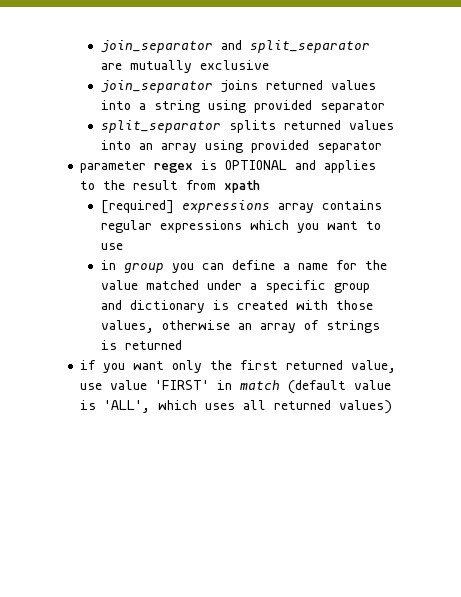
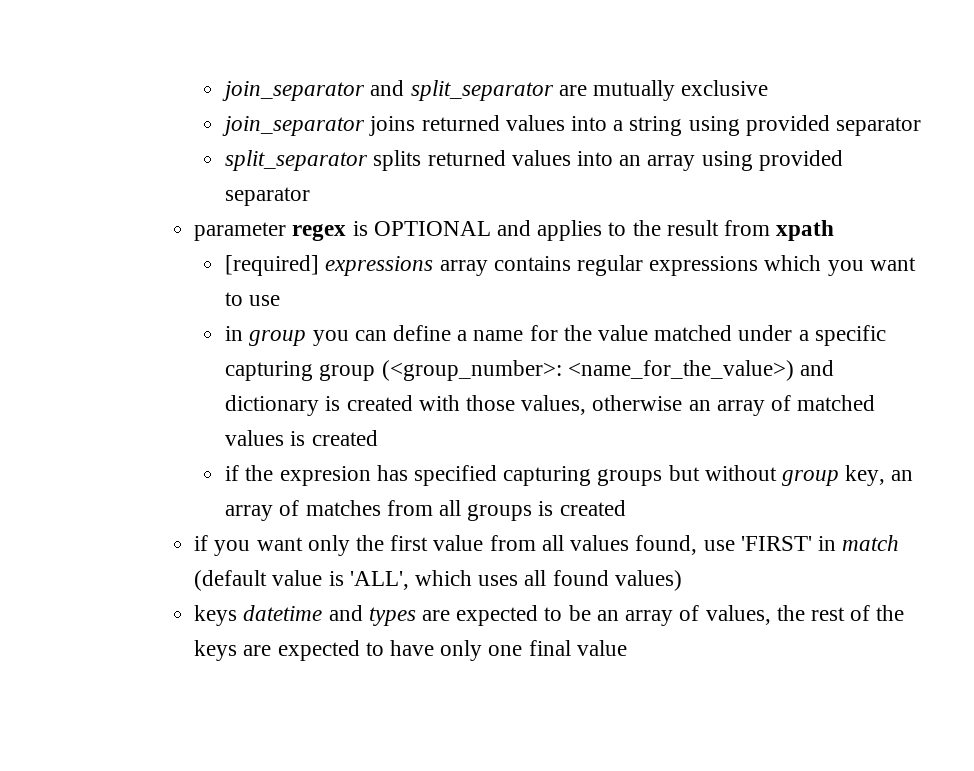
[333,283,370,293] group -> [225,360,794,381] capturing group (<group_number>: <name_for_the_value>)
[325,320,380,333] [100,340,182,350] strings is returned -> [797,395,876,411] [225,430,378,446] [225,465,914,486] [225,500,626,521] matched values is created // if the expresion has specified capturing groups but without group key, an array of matches from all groups is created
[286,360,397,373] [80,380,148,390] returned value, use value -> [433,535,735,555] value from all values found, use
[274,400,332,410] returned -> [552,570,609,586] found
(393, 407) none -> [194,605,905,626] [194,640,627,661] // keys datetime and types are expected to be an array of values, the rest of the keys are expected to have only one final value

